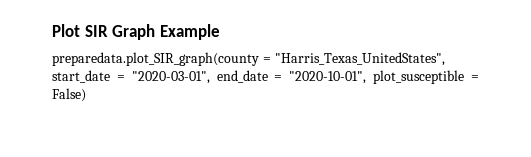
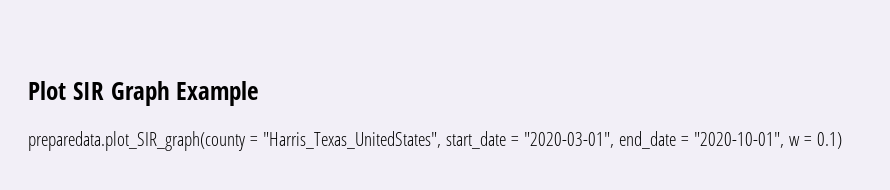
[373,70,479,84] [52,88,86,102] plot_susceptible = False) -> [788,132,842,149] w = 0.1)

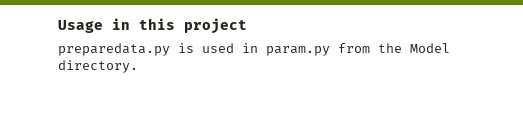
[28,81,260,106] [28,131,842,151] Plot SIR Graph Example // preparedata.plot_SIR_graph(county = "Harris_Texas_UnitedStates", start_date = "2020-03-01", end_date = "2020-10-01", w = 0.1) -> [58,18,247,34] [58,43,450,56] [58,60,138,73] Usage in this project // preparedata.py is used in param.py from the Model directory.

